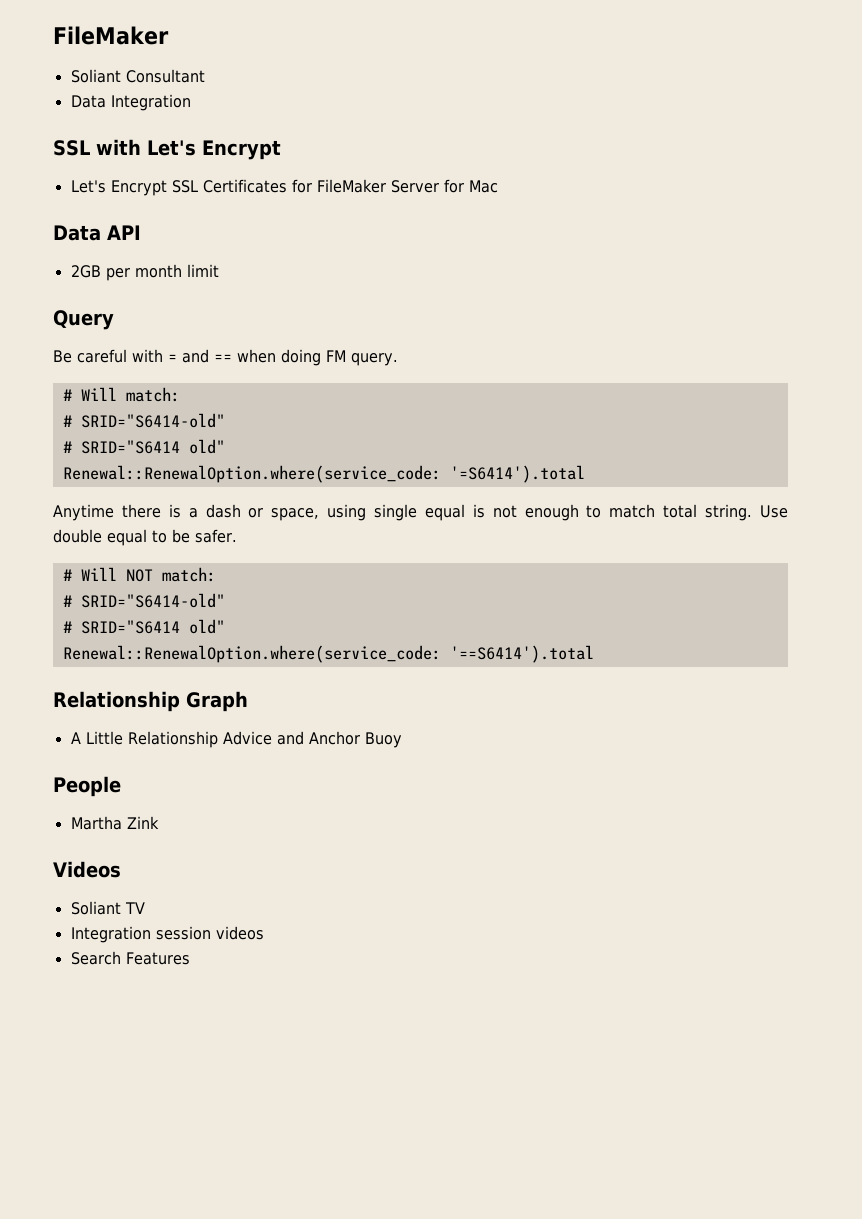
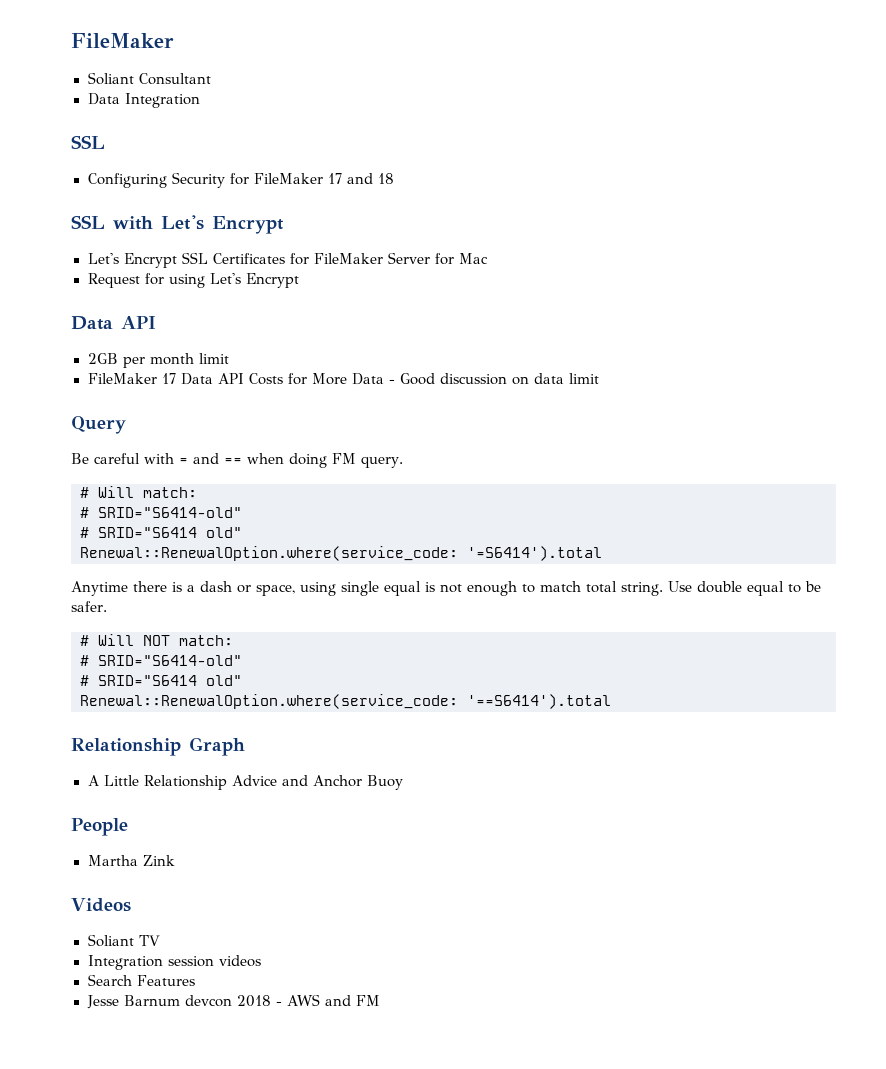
(90, 148) none -> [87,172,394,188] [71,215,105,229] // Configuring Security for FileMaker 17 and 18 // SSL
(498, 186) none -> [87,273,299,288] // Request for using Let's Encrypt
(219, 270) none -> [87,373,599,385] // FileMaker 17 Data API Costs for More Data - Good discussion on data limit
(190, 958) none -> [86,994,381,1009] // Jesse Barnum devcon 2018 - AWS and FM

